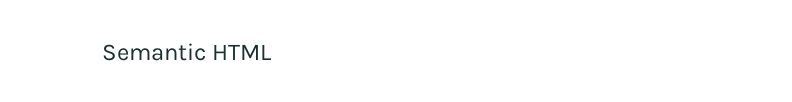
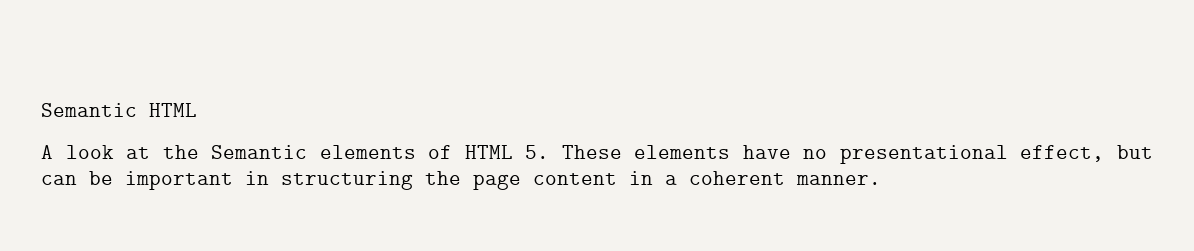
(272, 52) none -> [41,145,1153,164] [41,171,881,190] // A look at the Semantic elements of HTML 5. These elements have no presentational effect, but can be important in structuring the page content in a coherent manner.

